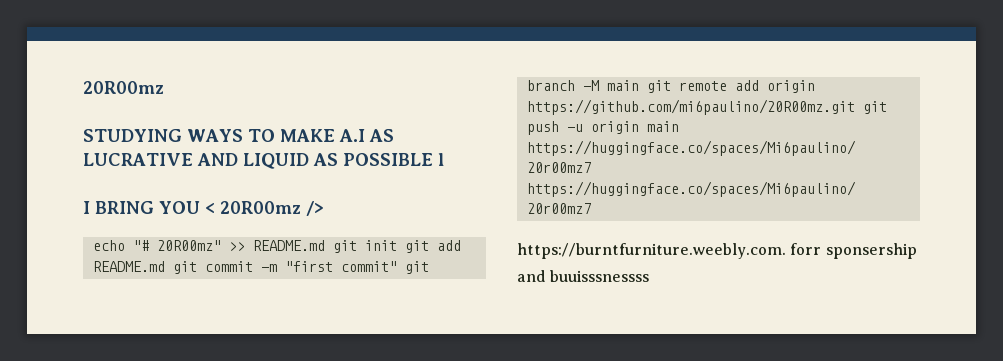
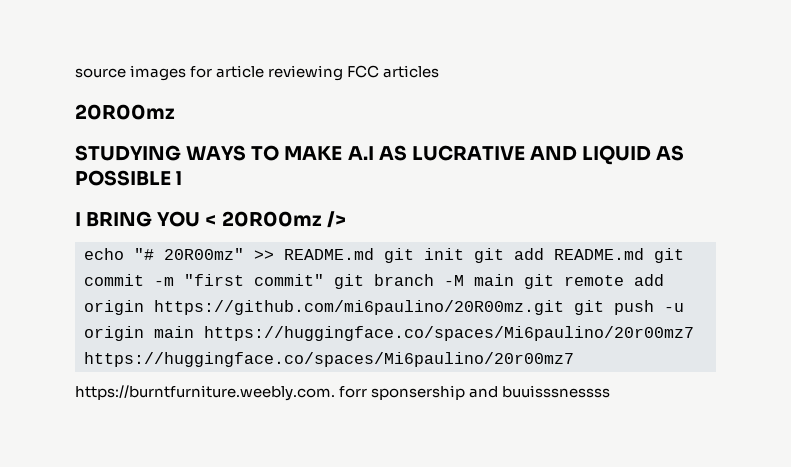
(83, 87) none -> [75,65,440,81] source images for article reviewing FCC articles //

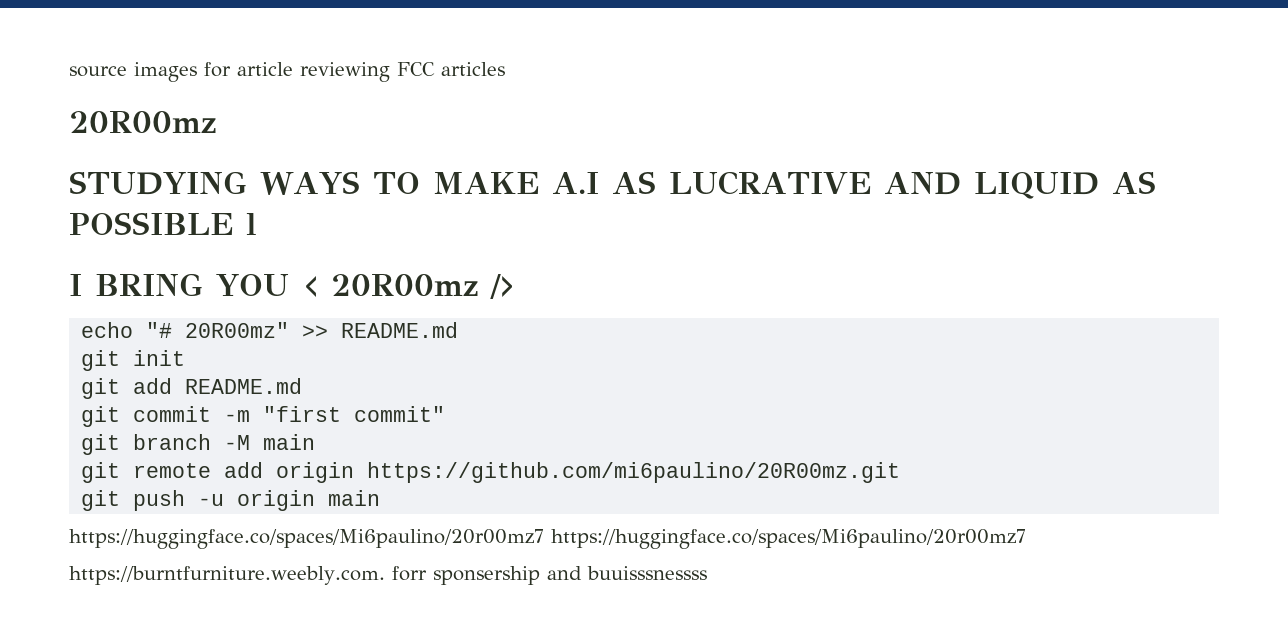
(374, 254) none -> (459, 330) //
(464, 254) none -> (186, 358) //
(644, 254) none -> (303, 386) //
(324, 280) none -> (446, 414) //
(514, 280) none -> (316, 442) //
(564, 307) none -> (901, 472) //
(194, 332) none -> (381, 498) //

